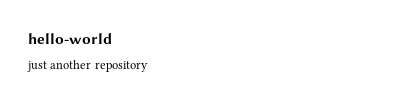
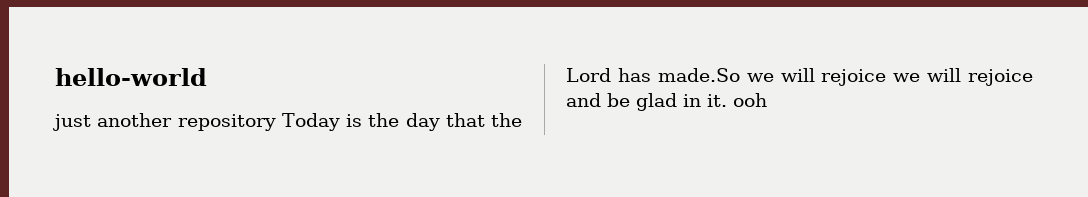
(148, 66) none -> [281,113,522,131] [566,68,1033,86] [566,93,767,111] Today is the day that the Lord has made.So we will rejoice we will rejoice and be glad in it. ooh

